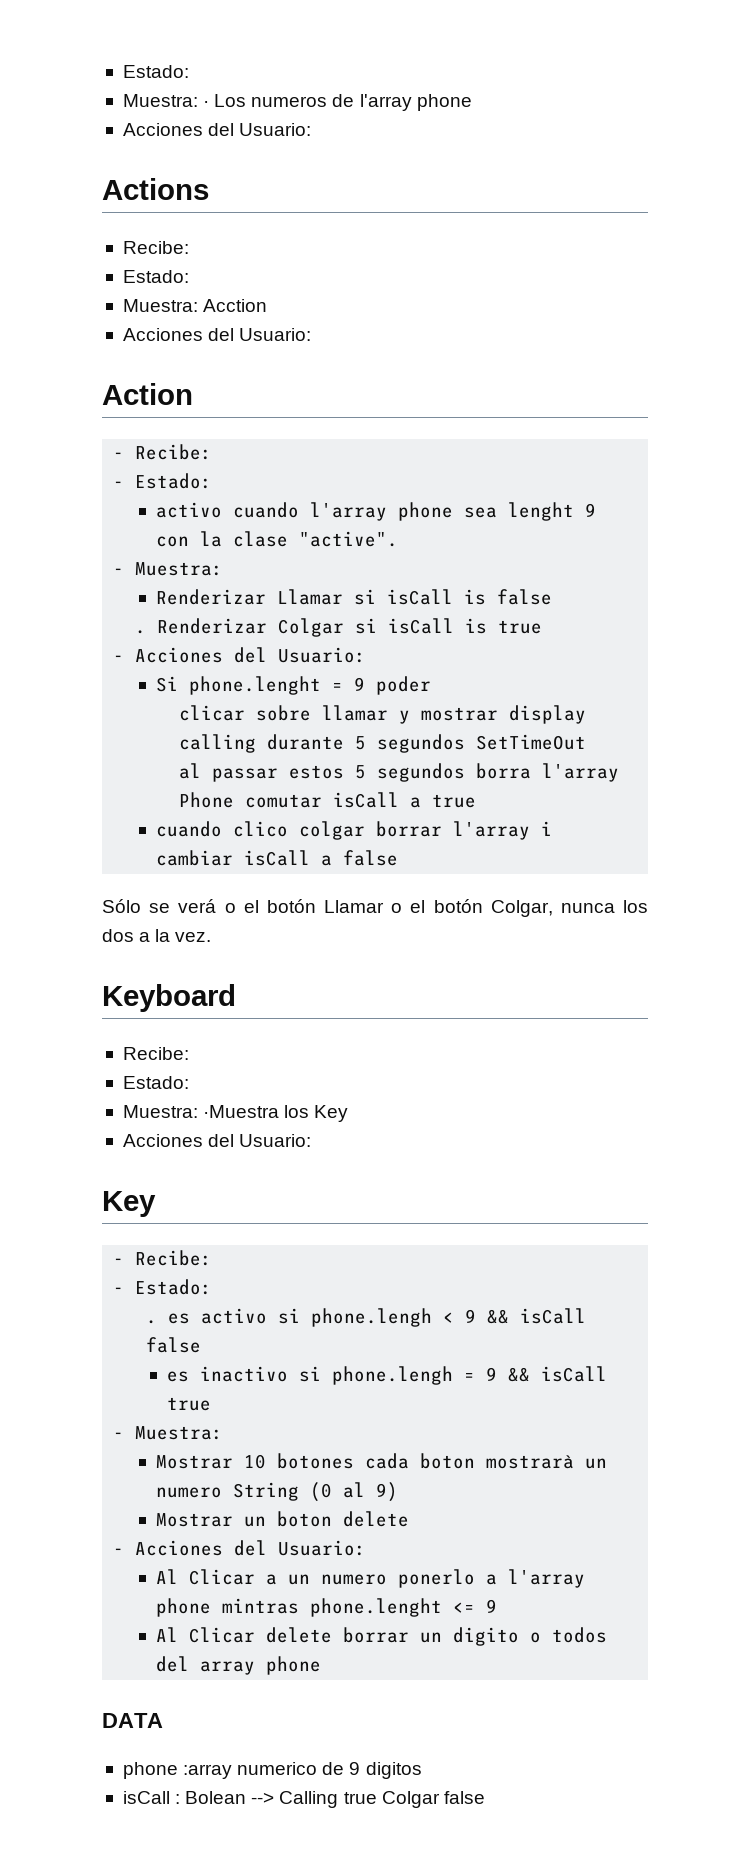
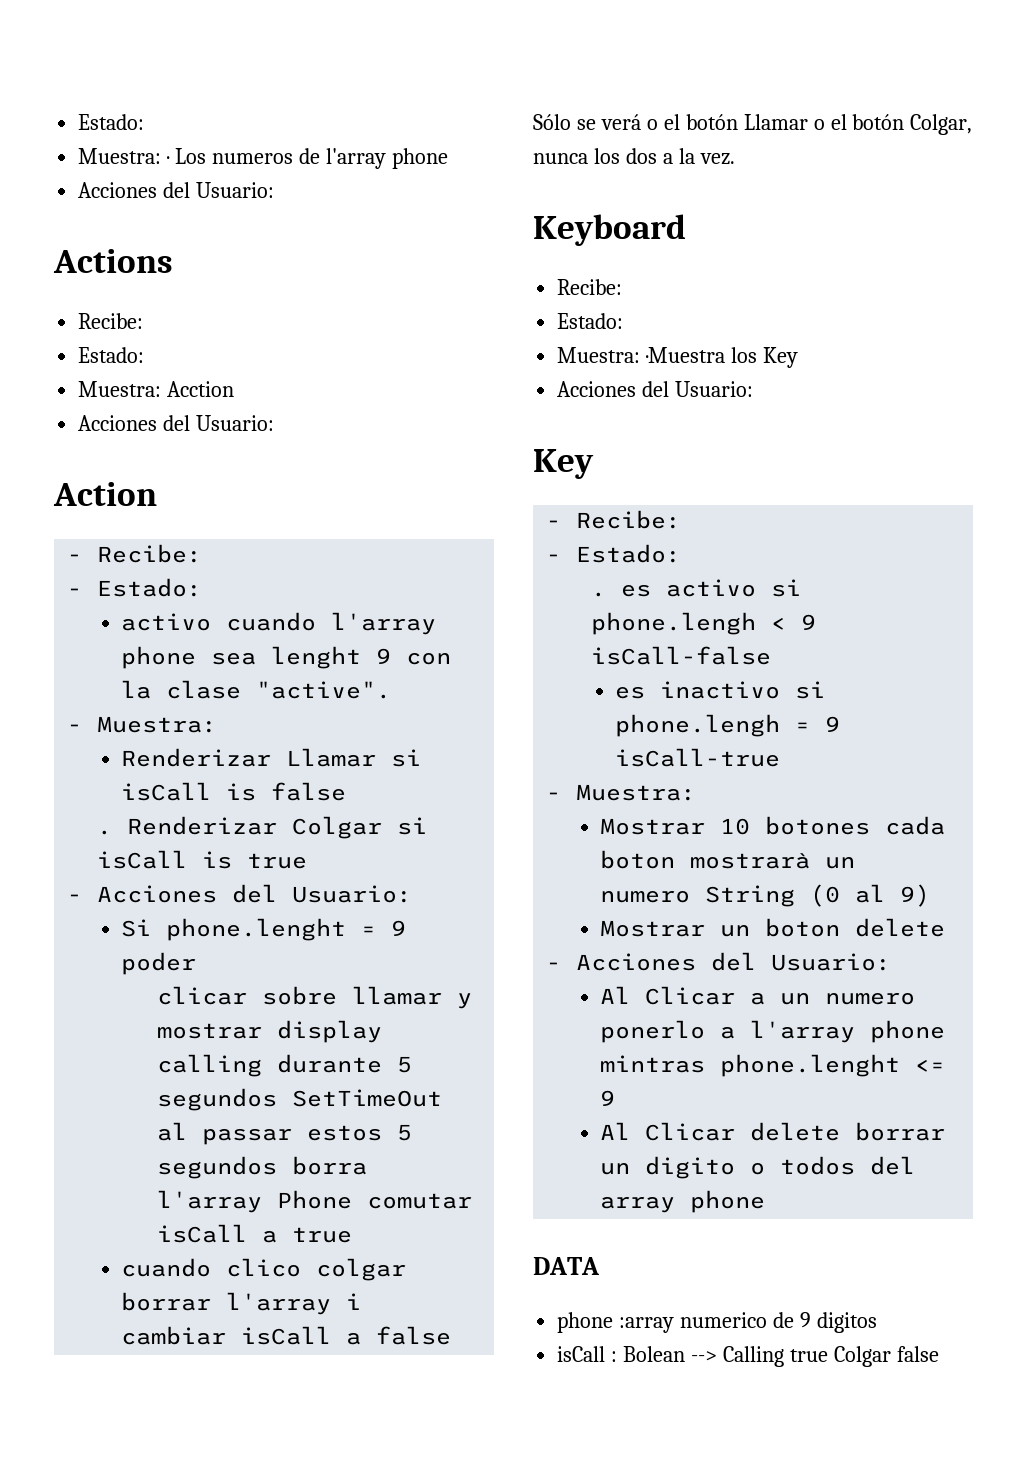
[487,1308,587,1324] [146,1337,202,1353] && isCall false -> [591,646,772,665] isCall-false
[508,1366,608,1382] [167,1397,212,1411] && isCall true -> [615,748,781,767] isCall-true

